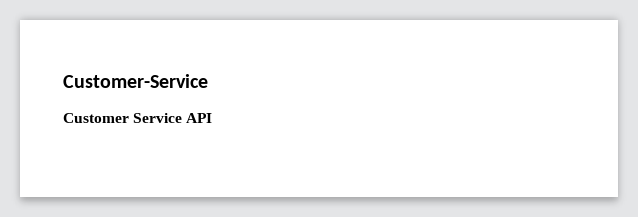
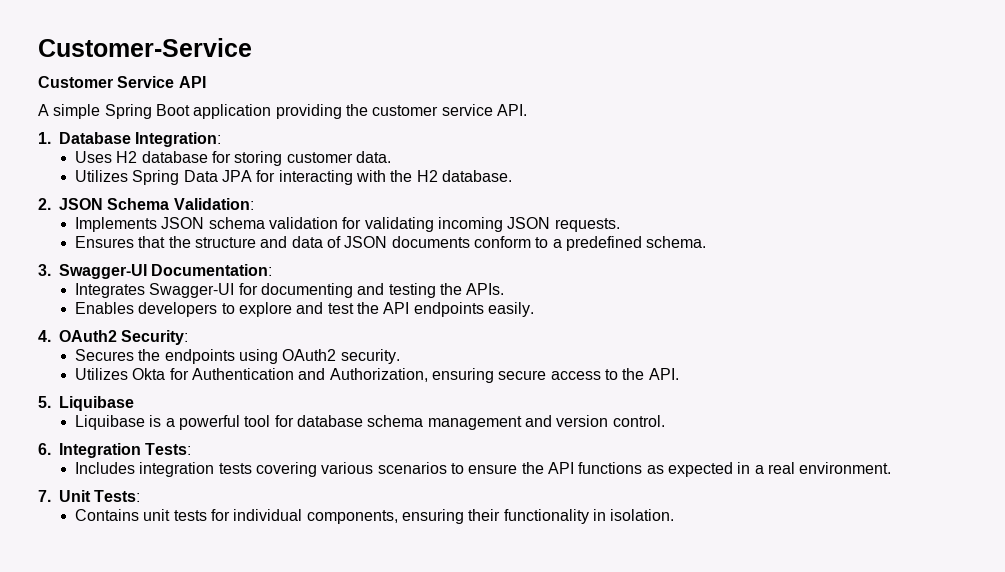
(213, 118) none -> [38,104,527,119] [38,132,222,147] [75,151,392,166] [75,170,513,185] [38,198,254,210] [75,217,620,232] [75,236,707,251] [38,264,273,279] [75,283,505,298] [75,302,535,317] [38,330,189,345] [75,349,400,364] [75,368,679,383] [38,396,134,411] [75,415,665,430] [38,443,192,458] [75,462,892,477] [38,490,141,502] [75,509,675,524] // A simple Spring Boot application providing the customer service API. // 1. Database Integration: // Uses H2 database for storing customer data. // Utilizes Spring Data JPA for interacting with the H2 database. // 2. JSON Schema Validation: // Implements JSON schema validation for validating incoming JSON requests. // Ensures that the structure and data of JSON documents conform to a predefined schema. // 3. Swagger-UI Documentation: // Integrates Swagger-UI for documenting and testing the APIs. // Enables developers to explore and test the API endpoints easily. // 4. OAuth2 Security: // Secures the endpoints using OAuth2 security. // Utilizes Okta for Authentication and Authorization, ensuring secure access to the API. // 5. Liquibase // Liquibase is a powerful tool for database schema management and version control. // 6. Integration Tests: // Includes integration tests covering various scenarios to ensure the API functions as expected in a real environment. // 7. Unit Tests: // Contains unit tests for individual components, ensuring their functionality in isolation.

